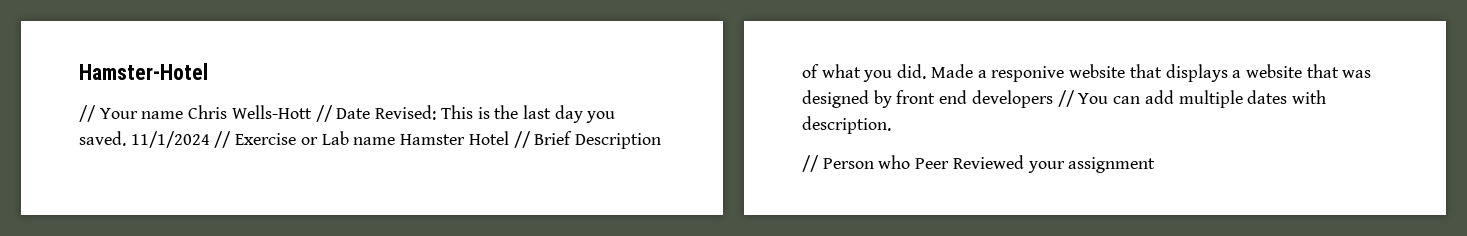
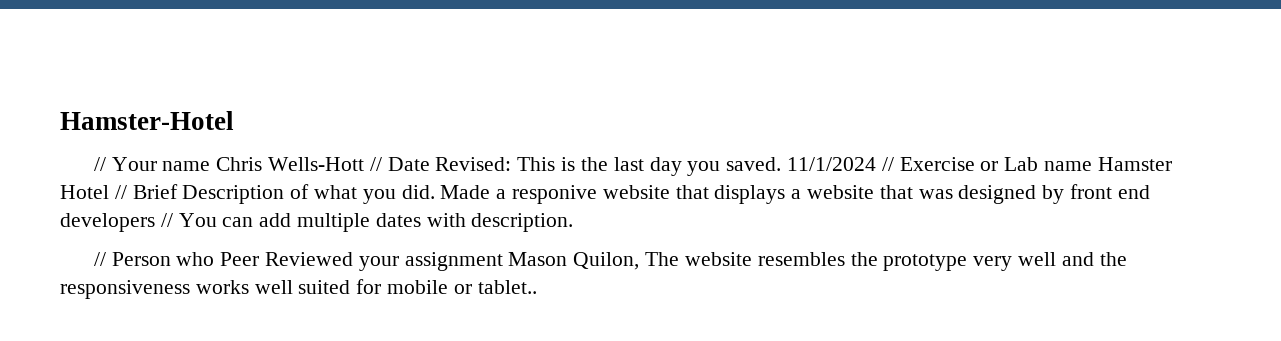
(1156, 165) none -> [508,252,1127,271] [60,279,537,299] Mason Quilon, The website resembles the prototype very well and the responsiveness works well suited for mobile or tablet..

